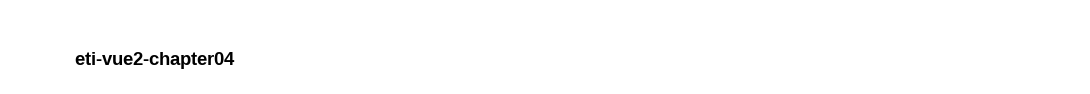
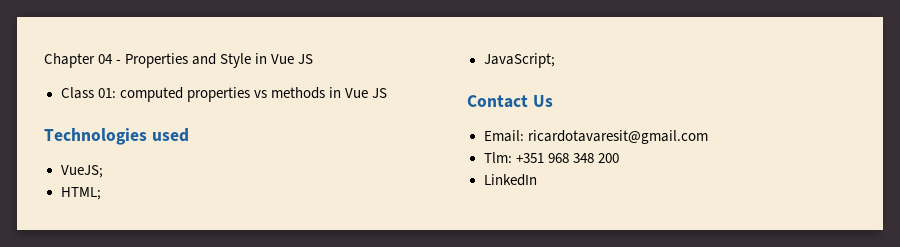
[75,52,235,69] eti-vue2-chapter04 -> [44,53,314,68] [60,87,387,102] [44,128,189,145] [60,165,103,178] [60,187,101,200] [483,53,555,68] [467,95,553,108] [483,130,708,144] [483,152,619,163] [483,174,537,186] Chapter 04 - Properties and Style in Vue JS // Class 01: computed properties vs methods in Vue JS // Technologies used // VueJS; // HTML; // JavaScript; // Contact Us // Email: ricardotavaresit@gmail.com // Tlm: +351 968 348 200 // LinkedIn

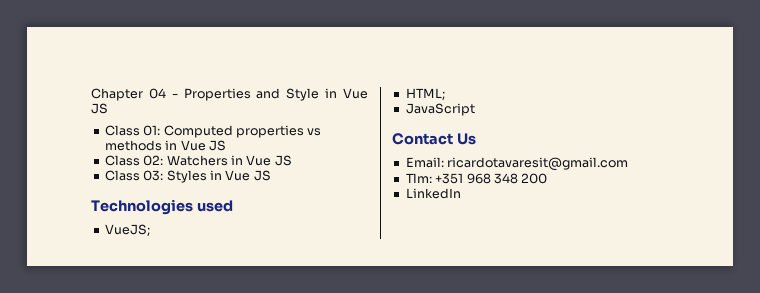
[119,87,183,102] computed -> [163,125,233,138] Computed
(387, 93) none -> [104,155,292,166] [104,170,271,183] // Class 02: Watchers in Vue JS // Class 03: Styles in Vue JS
[483,53,555,68] JavaScript; -> [405,103,475,116] JavaScript

